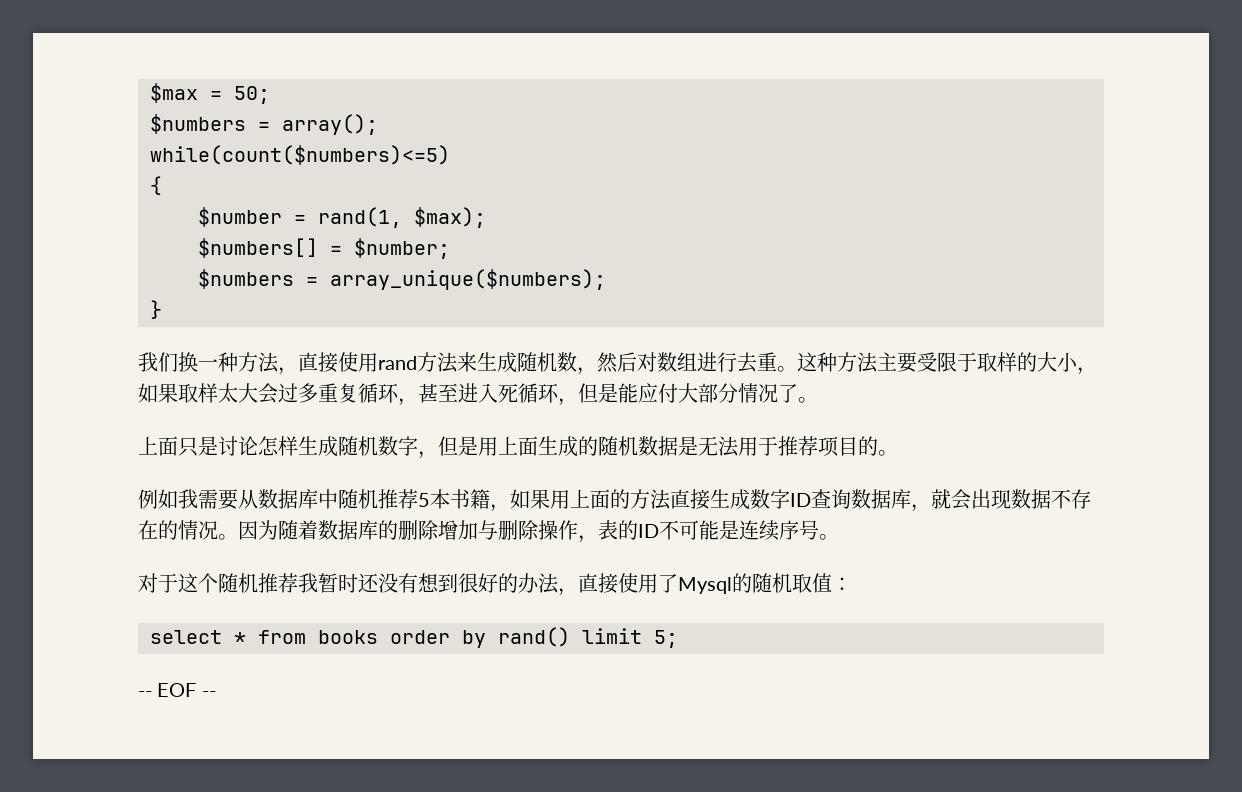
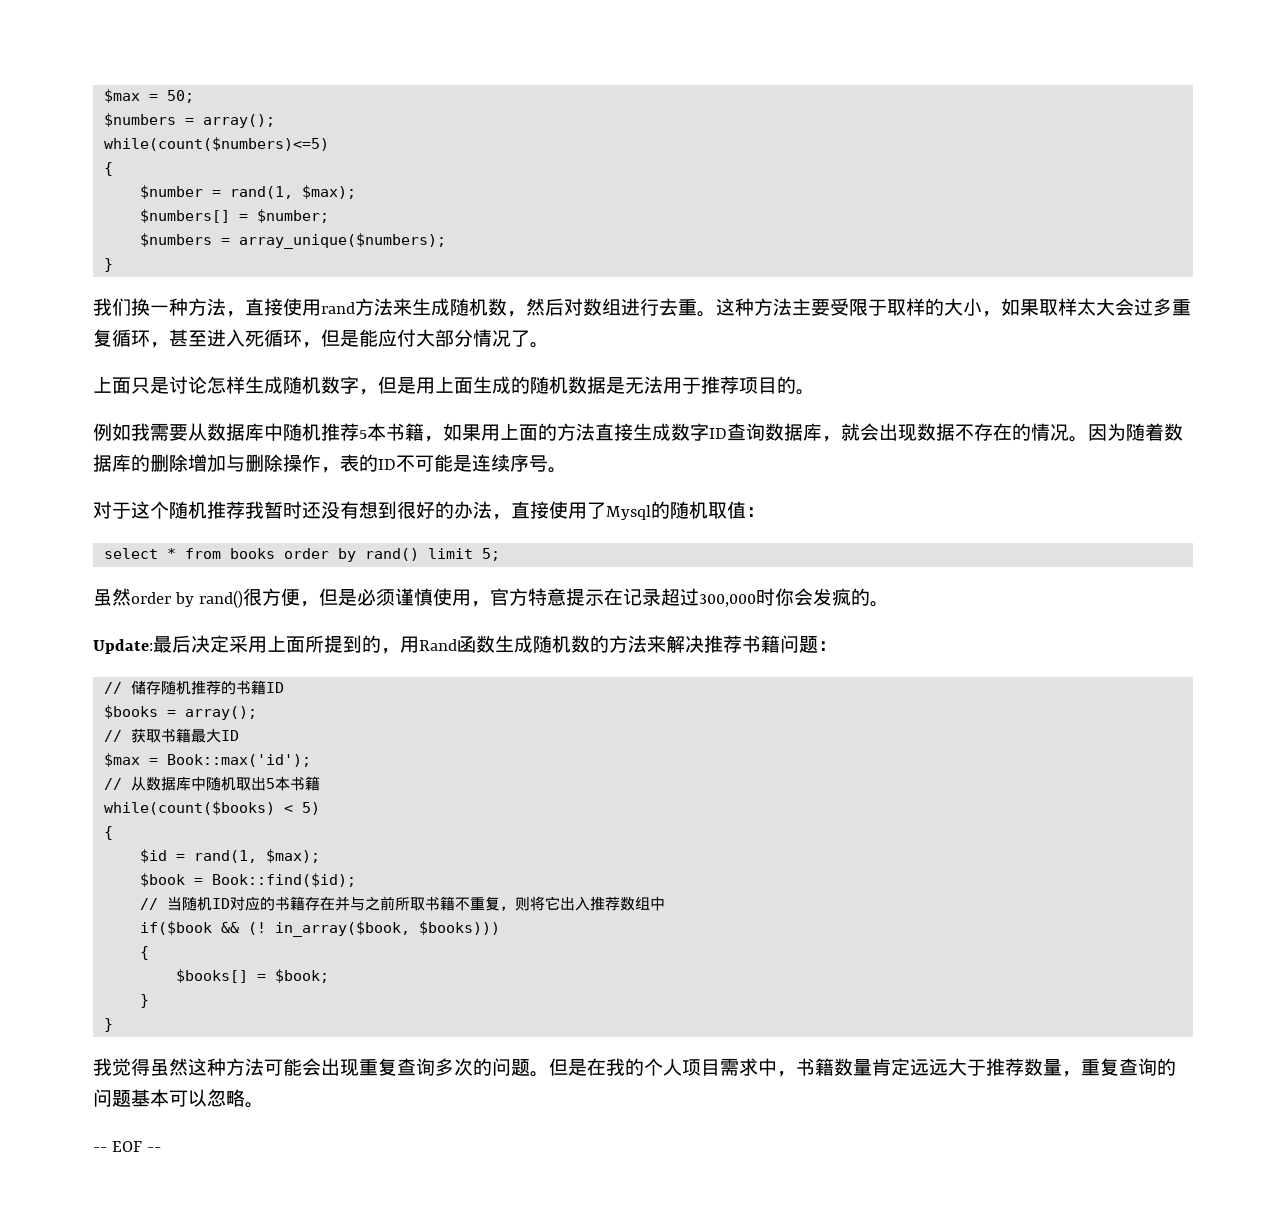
(678, 639) none -> [93,588,889,608] [93,635,837,654] [104,680,285,695] [104,705,258,720] [104,728,240,743] [104,753,312,767] [104,776,321,791] [104,801,321,815] [104,826,114,840] [140,849,321,863] [140,873,357,887] [140,896,666,911] [140,921,501,937] [140,946,150,960] [176,969,330,983] [140,994,150,1008] [104,1018,114,1032] [93,1058,1176,1077] [93,1089,264,1108] // 虽然order by rand()很方便，但是必须谨慎使用，官方特意提示在记录超过300,000时你会发疯的。 // Update:最后决定采用上面所提到的，用Rand函数生成随机数的方法来解决推荐书籍问题： // // 储存随机推荐的书籍ID // $books = array(); // // 获取书籍最大ID // $max = Book::max('id'); // // 从数据库中随机取出5本书籍 // while(count($books) < 5) // { // $id = rand(1, $max); // $book = Book::find($id); // // 当随机ID对应的书籍存在并与之前所取书籍不重复，则将它出入推荐数组中 // if($book && (! in_array($book, $books))) // { // $books[] = $book; // } // } // 我觉得虽然这种方法可能会出现重复查询多次的问题。但是在我的个人项目需求中，书籍数量肯定远远大于推荐数量，重复查询的问题基本可以忽略。

